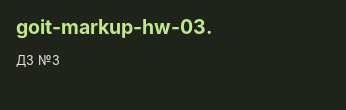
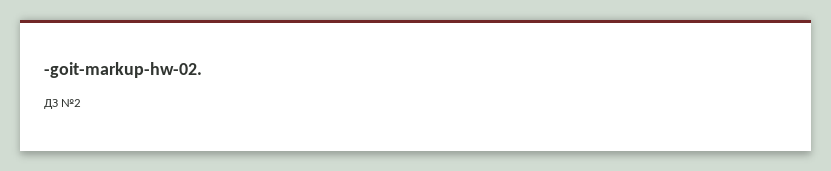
[16,19,213,39] goit-markup-hw-03. -> [44,62,202,78] -goit-markup-hw-02.
[38,55,60,65] №3 -> [61,99,82,107] №2

